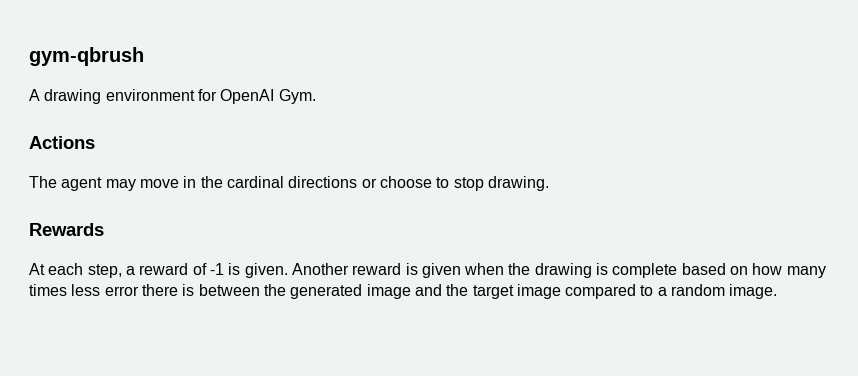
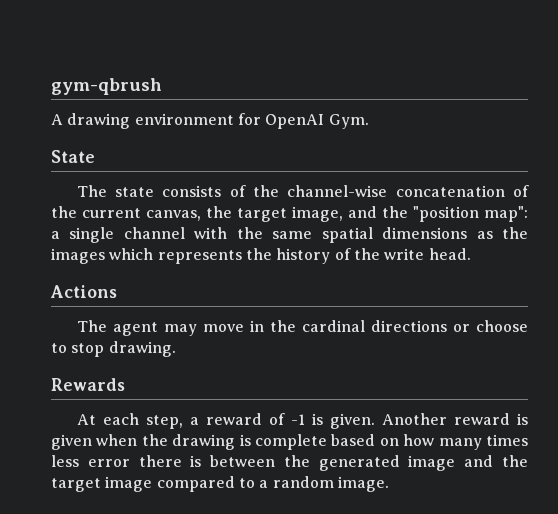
(316, 96) none -> [51,150,95,163] [76,185,529,197] [51,206,528,222] [51,227,529,243] [51,248,471,264] // State // The state consists of the channel-wise concatenation of the current canvas, the target image, and the "position map": a single channel with the same spatial dimensions as the images which represents the history of the write head.

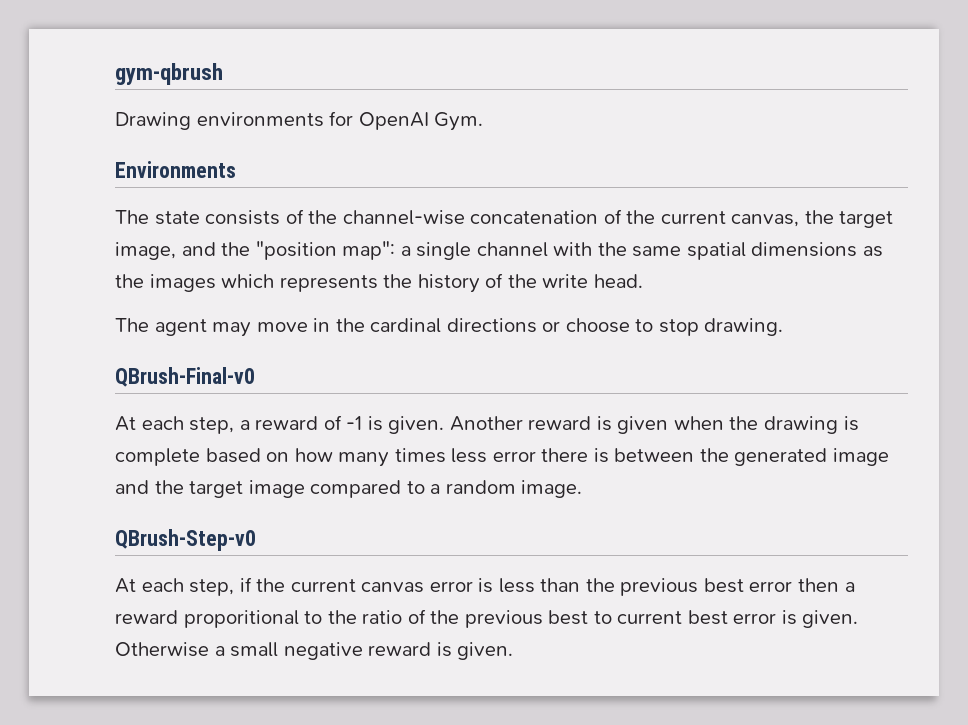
[51,113,234,129] A drawing environment -> [115,112,324,130] Drawing environments
[51,150,95,163] State -> [115,161,236,178] Environments
[50,285,117,298] // Actions -> (643, 281) none
[51,378,125,391] Rewards -> [115,367,255,387] QBrush-Final-v0
(389, 484) none -> [115,529,256,551] [115,577,855,596] [115,609,859,628] [115,642,514,660] // QBrush-Step-v0 // At each step, if the current canvas error is less than the previous best error then a reward proporitional to the ratio of the previous best to current best error is given. Otherwise a small negative reward is given.

